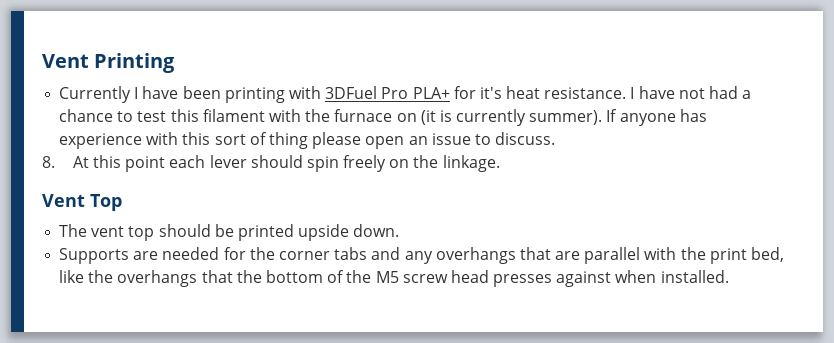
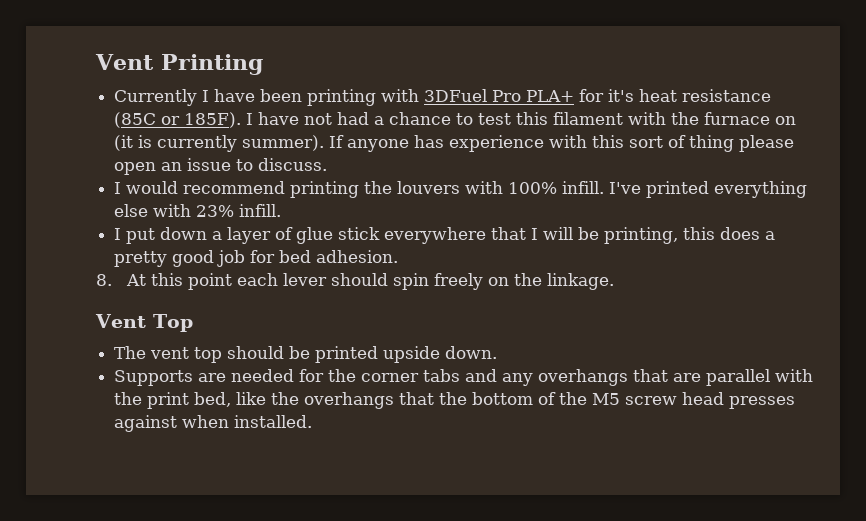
[544,87,627,99] resistance. -> [682,89,772,102] [114,112,242,128] resistance (85C or 185F).
(556, 138) none -> [114,181,808,198] [114,204,282,217] [114,227,776,244] [114,250,399,267] // I would recommend printing the louvers with 100% infill. I've printed everything else with 23% infill. // I put down a layer of glue stick everywhere that I will be printing, this does a pretty good job for bed adhesion.

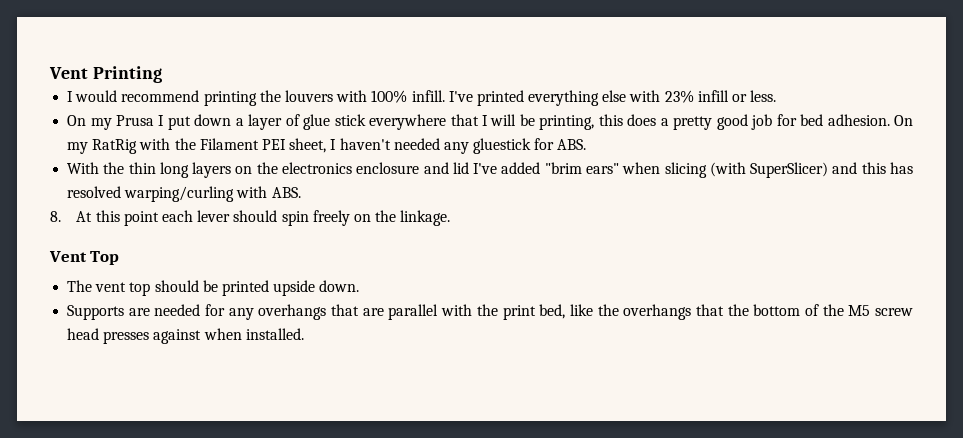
[114,89,772,106] [114,112,797,128] [114,135,795,152] [114,158,328,175] // Currently I have been printing with 3DFuel Pro PLA+ for it's heat resistance (85C or 185F). I have not had a chance to test this filament with the furnace on (it is currently summer). If anyone has experience with this sort of thing please open an issue to discuss. -> (162, 74) none
[239,204,282,217] infill. // -> [697,90,777,102] [67,115,154,130] infill or less. // On my Prusa
(399, 256) none -> [894,115,914,126] [67,138,587,154] [67,162,913,178] [67,186,301,202] On my RatRig with the Filament PEI sheet, I haven't needed any gluestick for ABS. // With the thin long layers on the electronics enclosure and lid I've added "brim ears" when slicing (with SuperSlicer) and this has resolved warping/curling with ABS.
[328,369,498,382] the corner tabs and -> (226, 310) none

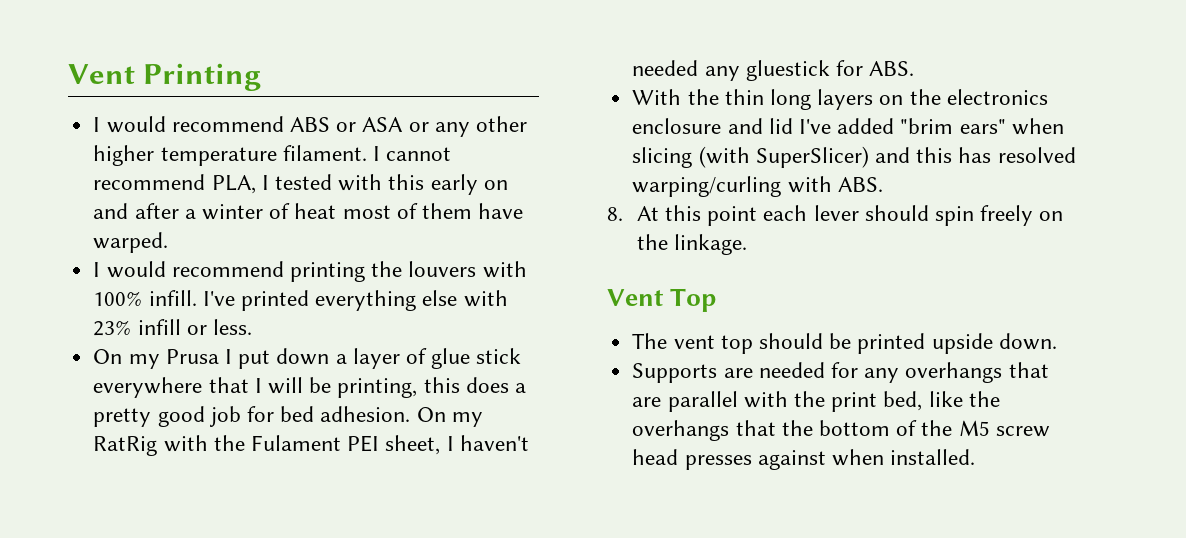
(162, 74) none -> [93,116,527,137] [93,145,452,166] [93,174,508,195] [93,203,524,220] [93,232,169,253] // I would recommend ABS or ASA or any other higher temperature filament. I cannot recommend PLA, I tested with this early on and after a winter of heat most of them have warped.
[199,138,259,150] Filament -> [250,435,341,451] Fulament

